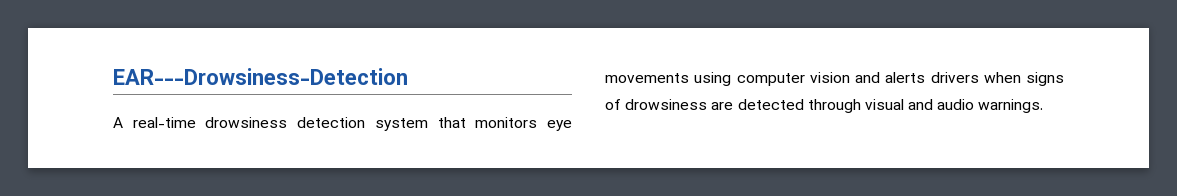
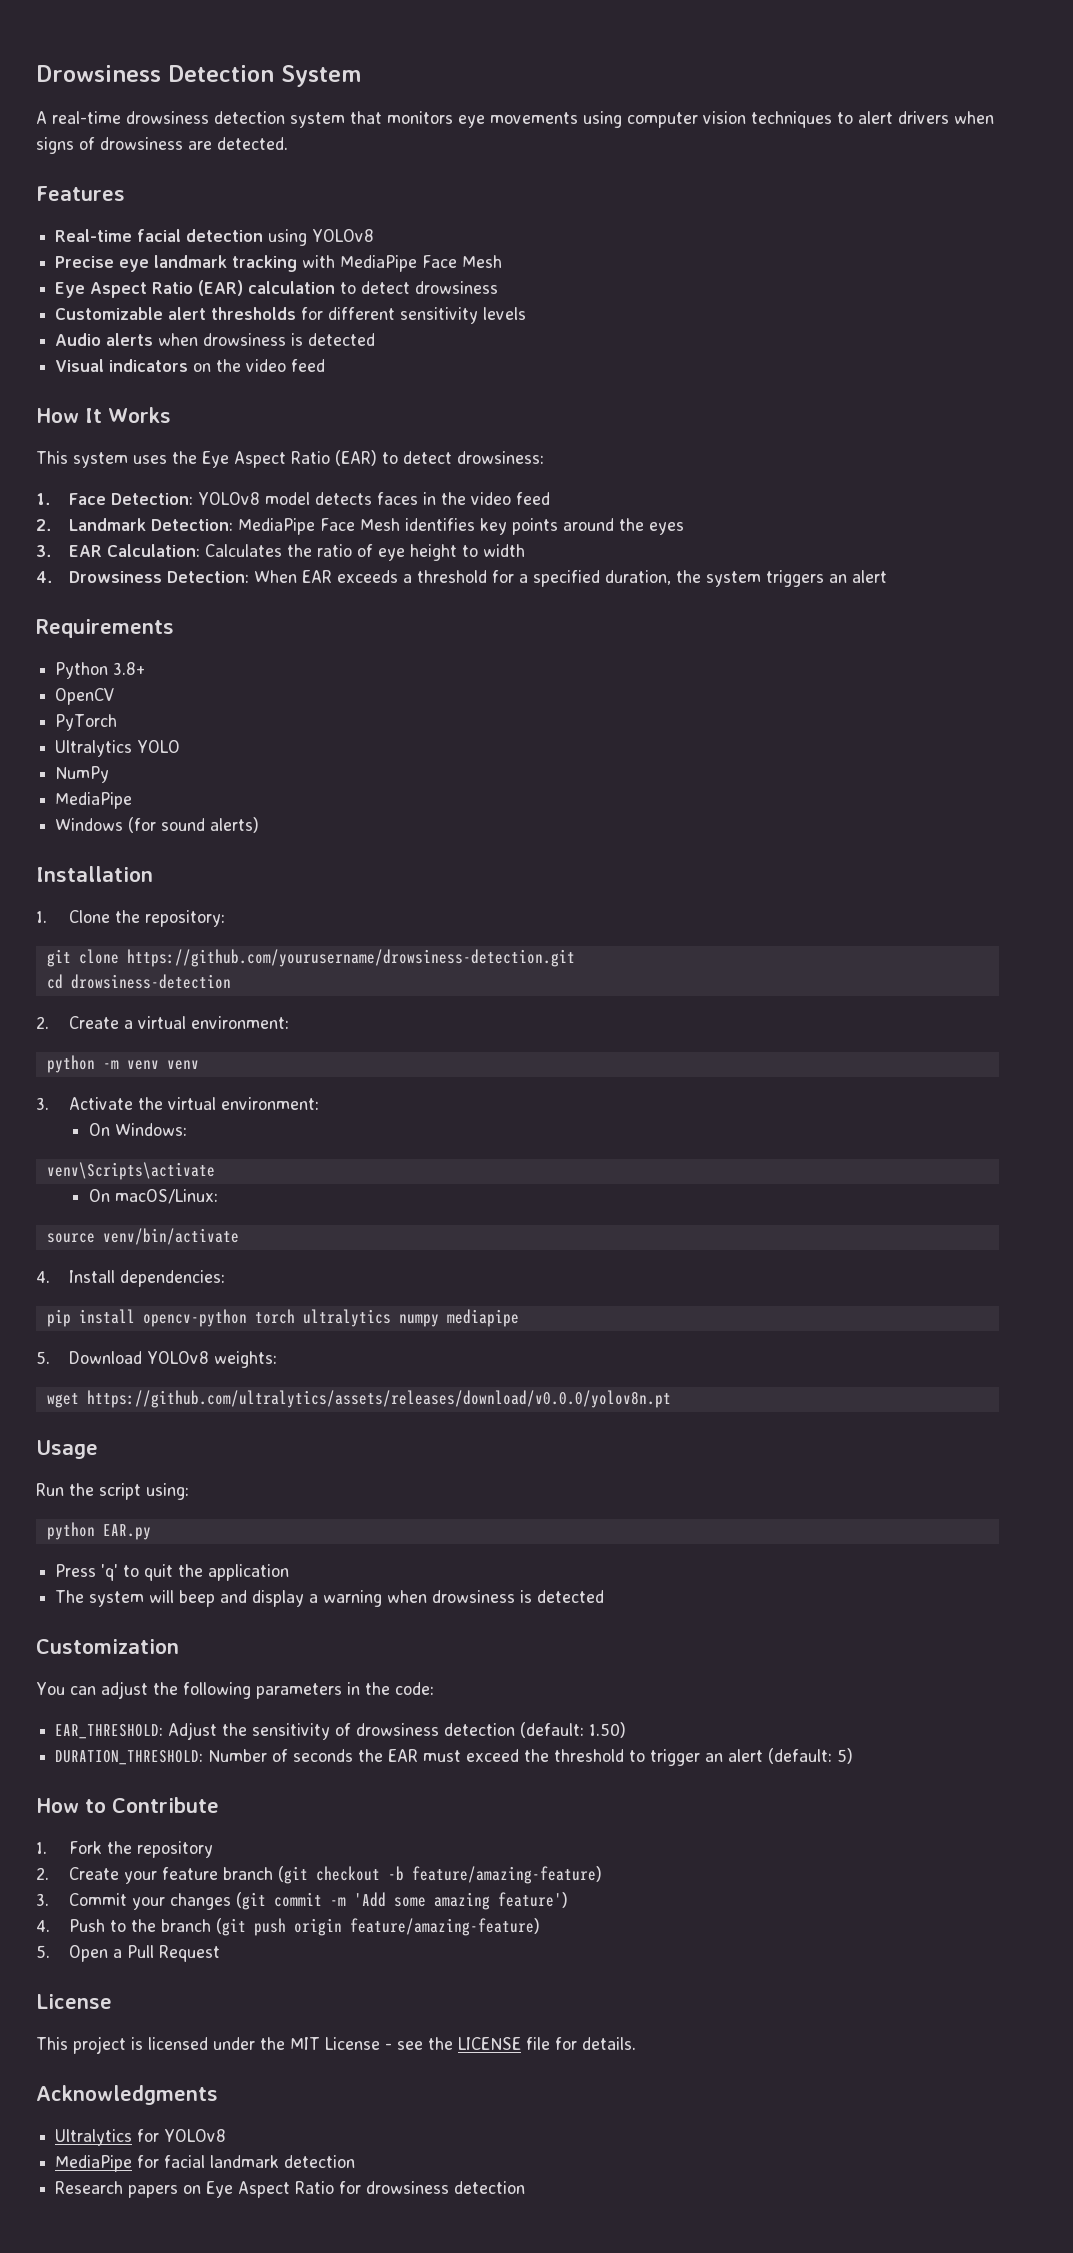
[113,68,408,85] EAR---Drowsiness-Detection -> [36,65,361,87] Drowsiness Detection System
[855,72,926,83] and alerts -> [751,111,893,128] techniques to alert
[737,99,1044,113] detected through visual and audio warnings. -> [217,137,288,150] [36,186,125,201] [55,229,375,246] [55,255,503,272] [55,280,499,298] [55,307,527,324] [55,333,376,346] [55,359,326,372] [36,407,171,423] [36,450,544,468] [36,492,551,505] [36,518,685,535] [36,544,526,561] [36,570,888,587] [36,619,174,638] [55,662,146,679] [55,688,116,705] [55,714,118,731] [55,740,181,757] [55,766,110,783] [55,792,133,809] [55,817,260,833] [36,866,153,882] [36,910,226,927] [46,949,575,967] [46,974,231,989] [36,1016,290,1029] [46,1055,199,1073] [36,1097,320,1110] [88,1123,187,1136] [46,1162,215,1180] [88,1189,218,1204] [46,1228,239,1245] [36,1270,226,1287] [46,1309,519,1327] [36,1351,278,1368] [46,1390,671,1408] [36,1440,98,1459] [36,1483,189,1500] [46,1522,151,1540] [55,1564,290,1581] [55,1590,605,1607] [36,1639,179,1654] [36,1681,434,1699] [55,1722,627,1740] [55,1748,854,1766] [36,1797,219,1813] [36,1841,214,1858] [36,1866,603,1884] [36,1892,569,1910] [36,1918,541,1936] [36,1945,221,1962] [36,1994,112,2009] [36,2036,636,2054] [36,2085,218,2105] [55,2129,227,2146] [55,2155,356,2172] [55,2181,526,2198] detected. // Features // Real-time facial detection using YOLOv8 // Precise eye landmark tracking with MediaPipe Face Mesh // Eye Aspect Ratio (EAR) calculation to detect drowsiness // Customizable alert thresholds for different sensitivity levels // Audio alerts when drowsiness is detected // Visual indicators on the video feed // How It Works // This system uses the Eye Aspect Ratio (EAR) to detect drowsiness: // 1. Face Detection: YOLOv8 model detects faces in the video feed // 2. Landmark Detection: MediaPipe Face Mesh identifies key points around the eyes // 3. EAR Calculation: Calculates the ratio of eye height to width // 4. Drowsiness Detection: When EAR exceeds a threshold for a specified duration, the system triggers an alert // Requirements // Python 3.8+ // OpenCV // PyTorch // Ultralytics YOLO // NumPy // MediaPipe // Windows (for sound alerts) // Installation // 1. Clone the repository: // git clone https://github.com/yourusername/drowsiness-detection.git // cd drowsiness-detection // 2. Create a virtual environment: // python -m venv venv // 3. Activate the virtual environment: // On Windows: // venv\Scripts\activate // On macOS/Linux: // source venv/bin/activate // 4. Install dependencies: // pip install opencv-python torch ultralytics numpy mediapipe // 5. Download YOLOv8 weights: // wget https://github.com/ultralytics/assets/releases/download/v0.0.0/yolov8n.pt // Usage // Run the script using: // python EAR.py // Press 'q' to quit the application // The system will beep and display a warning when drowsiness is detected // Customization // You can adjust the following parameters in the code: // EAR_THRESHOLD: Adjust the sensitivity of drowsiness detection (default: 1.50) // DURATION_THRESHOLD: Number of seconds the EAR must exceed the threshold to trigger an alert (default: 5) // How to Contribute // 1. Fork the repository // 2. Create your feature branch (git checkout -b feature/amazing-feature) // 3. Commit your changes (git commit -m 'Add some amazing feature') // 4. Push to the branch (git push origin feature/amazing-feature) // 5. Open a Pull Request // License // This project is licensed under the MIT License - see the LICENSE file for details. // Acknowledgments // Ultralytics for YOLOv8 // MediaPipe for facial landmark detection // Research papers on Eye Aspect Ratio for drowsiness detection

